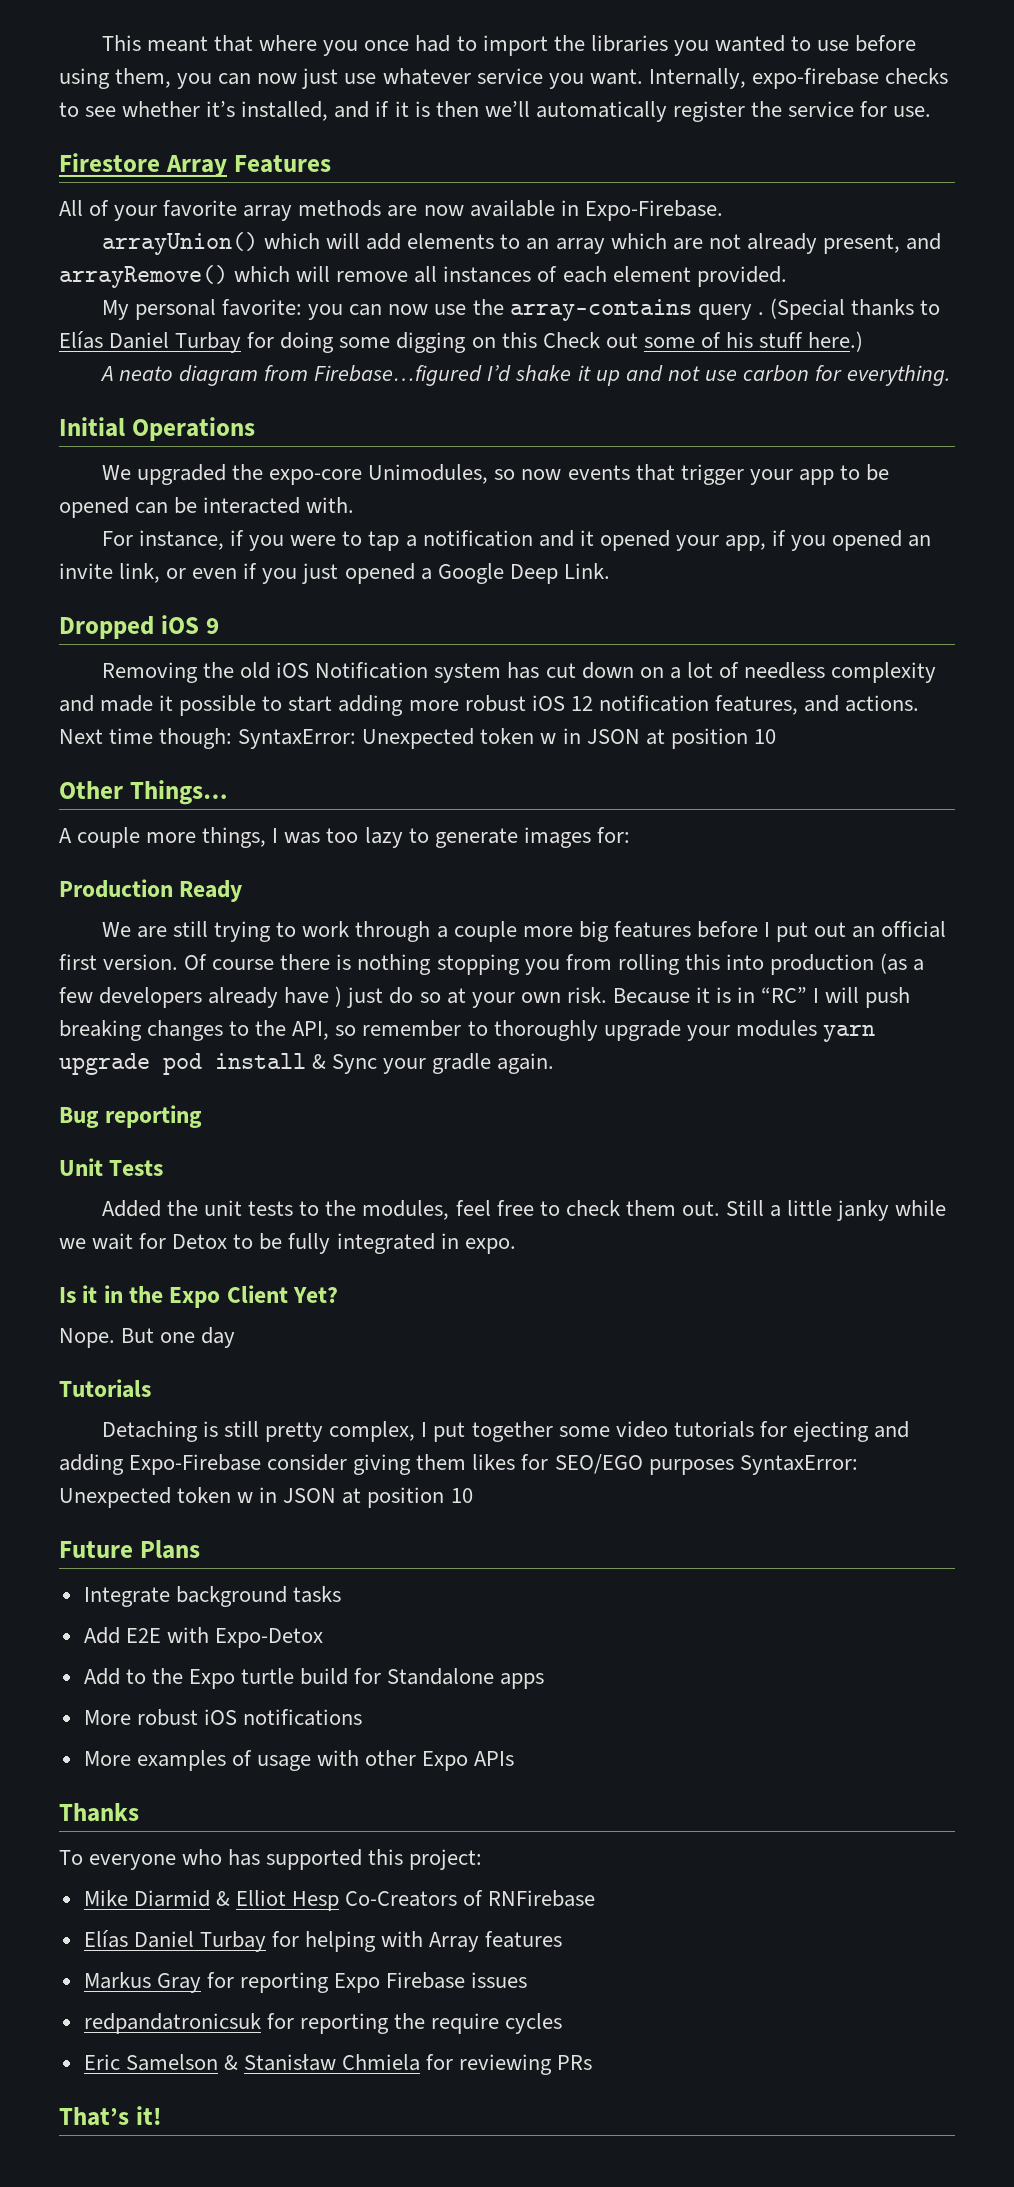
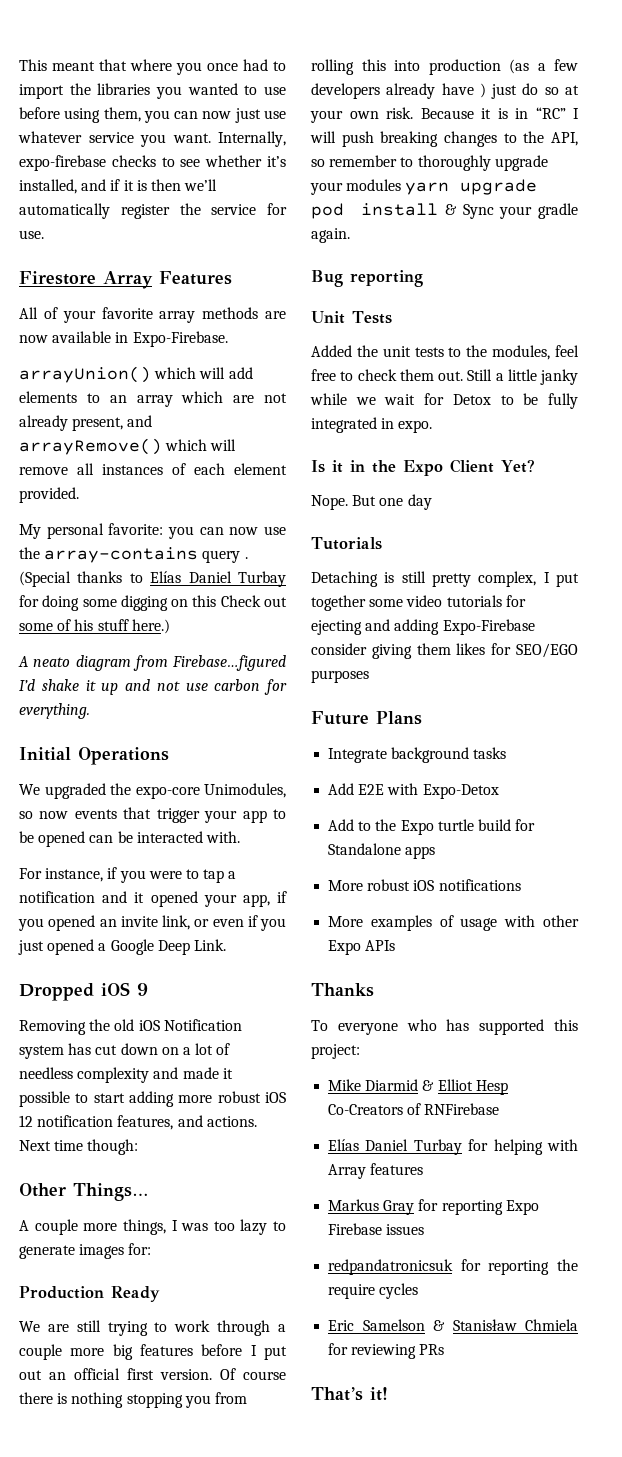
[238,728,776,749] SyntaxError: Unexpected token w in JSON at position 10 -> (139, 1147) none
[739,1455,858,1475] [59,1487,473,1508] SyntaxError: Unexpected token w in JSON at position 10 -> (369, 676) none

